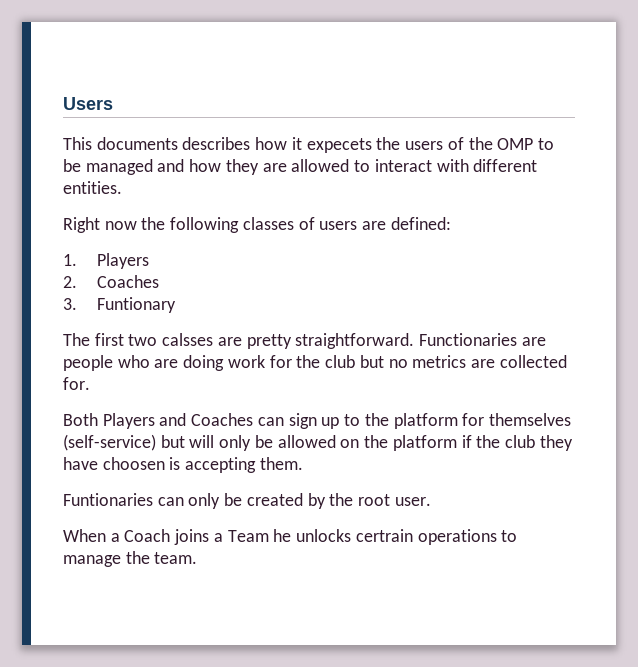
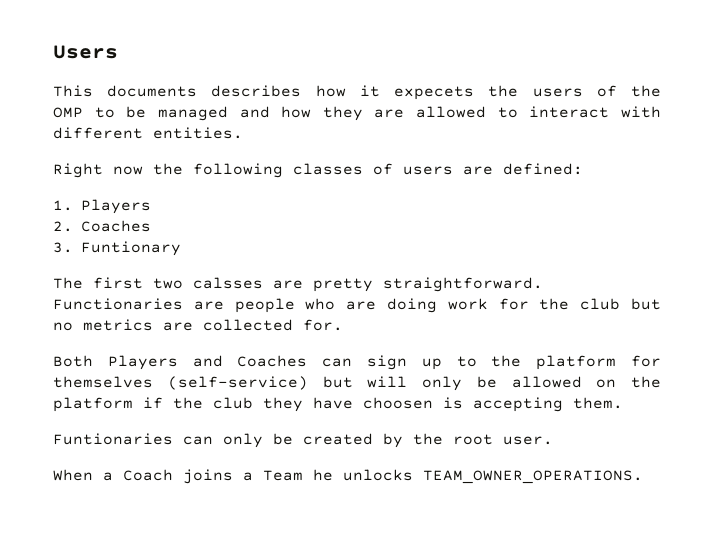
[355,529,518,545] [63,551,198,567] certrain operations to manage the team. -> [423,470,643,484] TEAM_OWNER_OPERATIONS.

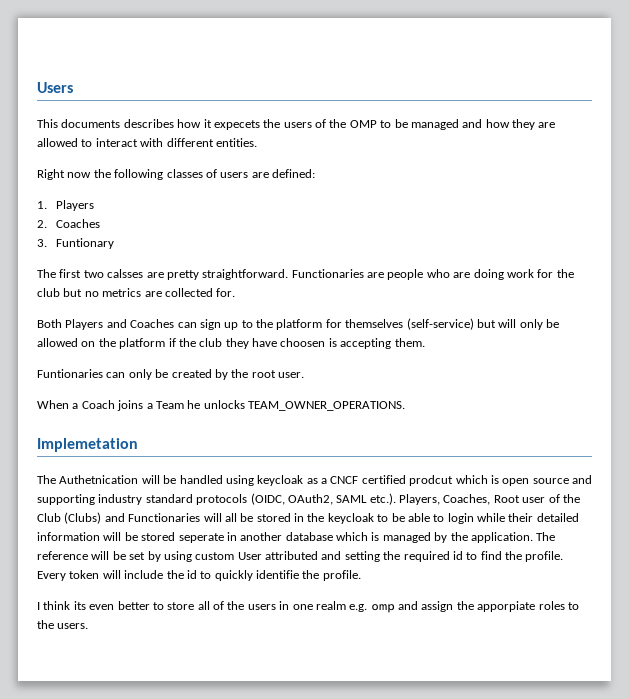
(643, 477) none -> [37,438,138,452] [37,475,592,486] [37,493,580,505] [37,512,579,524] [37,532,556,543] [37,551,564,562] [37,570,361,581] [37,601,579,613] [37,620,89,629] // Implemetation // The Authetnication will be handled using keycloak as a CNCF certified prodcut which is open source and supporting industry standard protocols (OIDC, OAuth2, SAML etc.). Players, Coaches, Root user of the Club (Clubs) and Functionaries will all be stored in the keycloak to be able to login while their detailed information will be stored seperate in another database which is managed by the application. The reference will be set by using custom User attributed and setting the required id to find the profile. Every token will include the id to quickly identifie the profile. // I think its even better to store all of the users in one realm e.g. omp and assign the apporpiate roles to the users.

